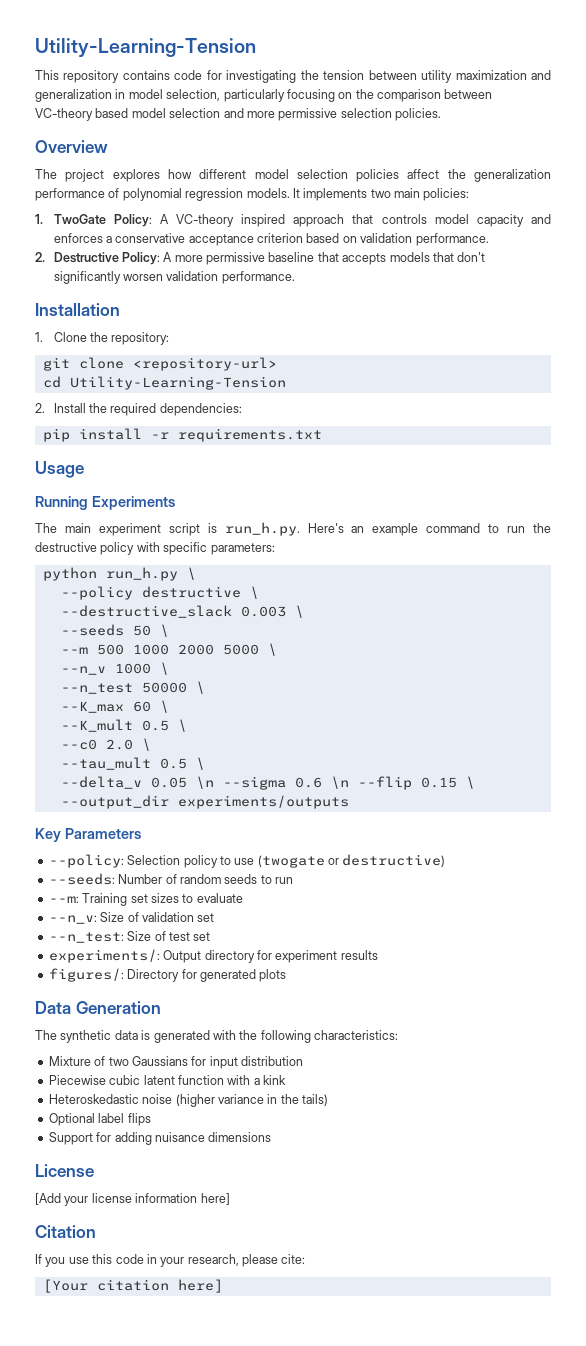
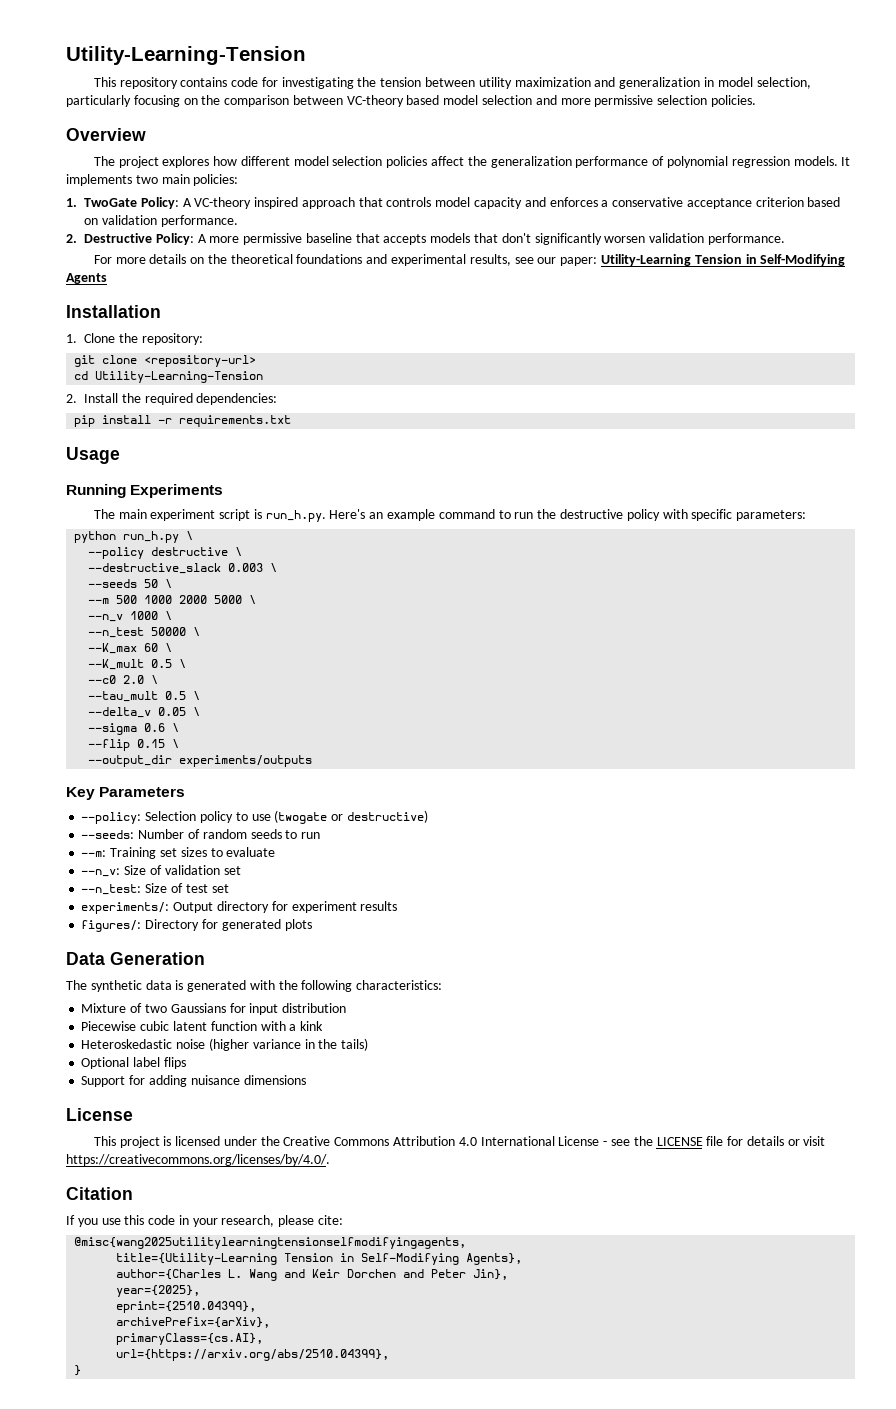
(295, 277) none -> [93,254,846,266] [66,273,107,284] // For more details on the theoretical foundations and experimental results, see our paper: Utility-Learning Tension in Self-Modifying Agents
[195,776,214,789] \n -> [193,707,201,716] \ //
[330,776,349,789] \n -> [172,723,180,732] \ //
[35,1193,230,1206] [Add your license information here] -> [93,1136,826,1148] [66,1154,330,1166] This project is licensed under the Creative Commons Attribution 4.0 International License - see the LICENSE file for details or visit https://creativecommons.org/licenses/by/4.0/.
[42,1279,223,1293] [Your citation here] -> [74,1237,467,1249] [116,1253,523,1265] [116,1269,509,1281] [116,1285,201,1297] [116,1301,257,1313] [116,1317,271,1328] [116,1333,264,1345] [116,1349,390,1361] [74,1365,82,1376] @misc{wang2025utilitylearningtensionselfmodifyingagents, // title={Utility-Learning Tension in Self-Modifying Agents}, // author={Charles L. Wang and Keir Dorchen and Peter Jin}, // year={2025}, // eprint={2510.04399}, // archivePrefix={arXiv}, // primaryClass={cs.AI}, // url={https://arxiv.org/abs/2510.04399}, // }

